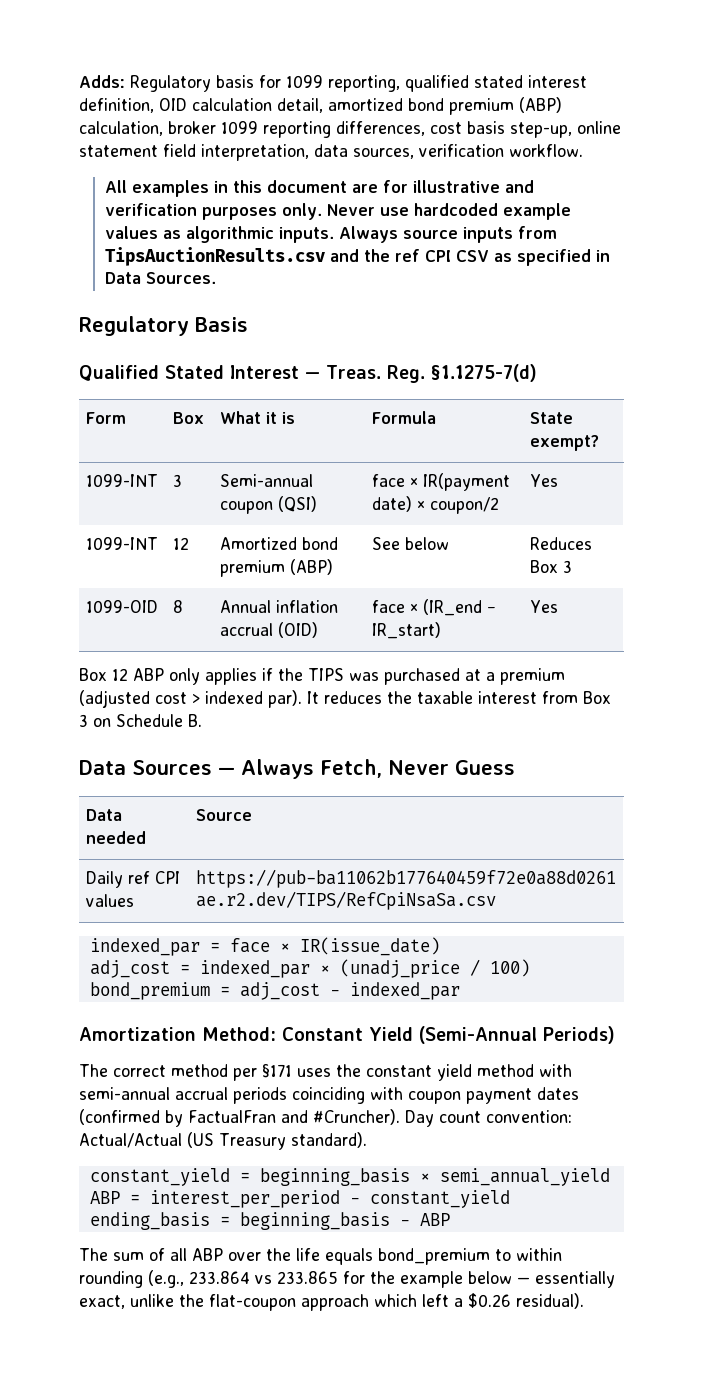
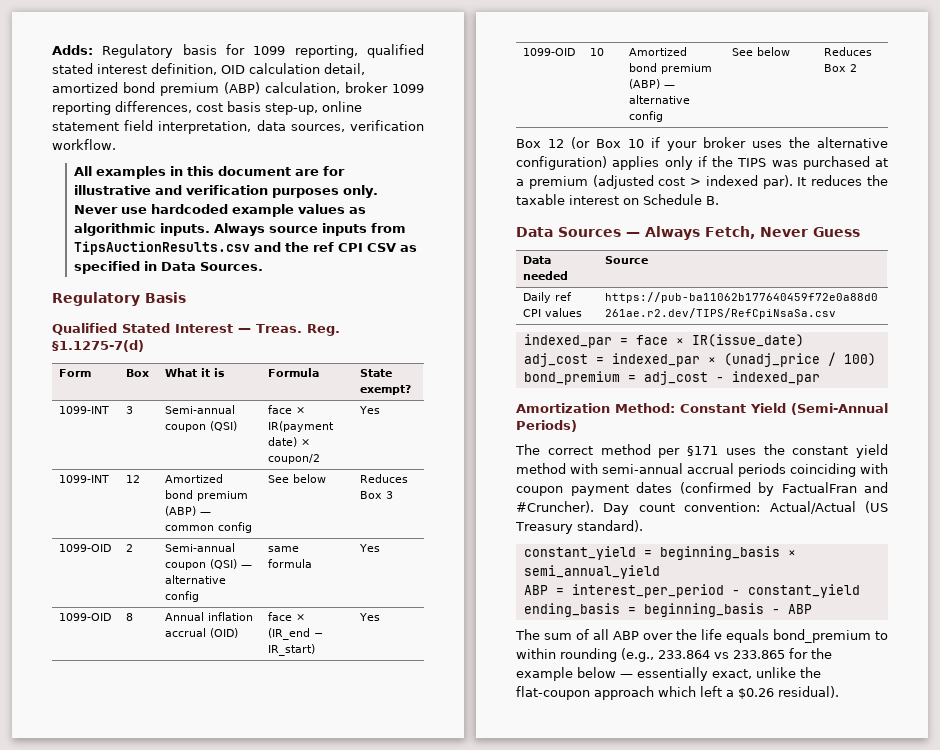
(334, 567) none -> [200,512,212,515] [165,522,253,533] — common config
(573, 566) none -> [59,544,112,552] [126,544,134,552] [165,543,236,552] [165,559,253,570] [165,575,227,584] [165,591,200,602] [268,546,300,552] [268,559,313,568] [359,544,381,552] // 1099-OID | 2 | Semi-annual coupon (QSI) — alternative config | same formula | Yes
[79,668,257,685] // Box 12 ABP only applies -> [523,48,576,56] [590,48,605,56] [629,47,688,56] [629,63,713,74] [629,79,676,89] [629,95,691,104] [629,111,664,122] [732,47,791,56] [824,47,873,56] [824,64,858,72] [516,137,888,151] [516,156,693,170] // 1099-OID | 10 | Amortized bond premium (ABP) — alternative config | See below | Reduces Box 2 // Box 12 (or Box 10 if your broker uses the alternative configuration) applies only
[542,691,611,704] [79,714,88,727] from Box 3 -> (619, 200) none

